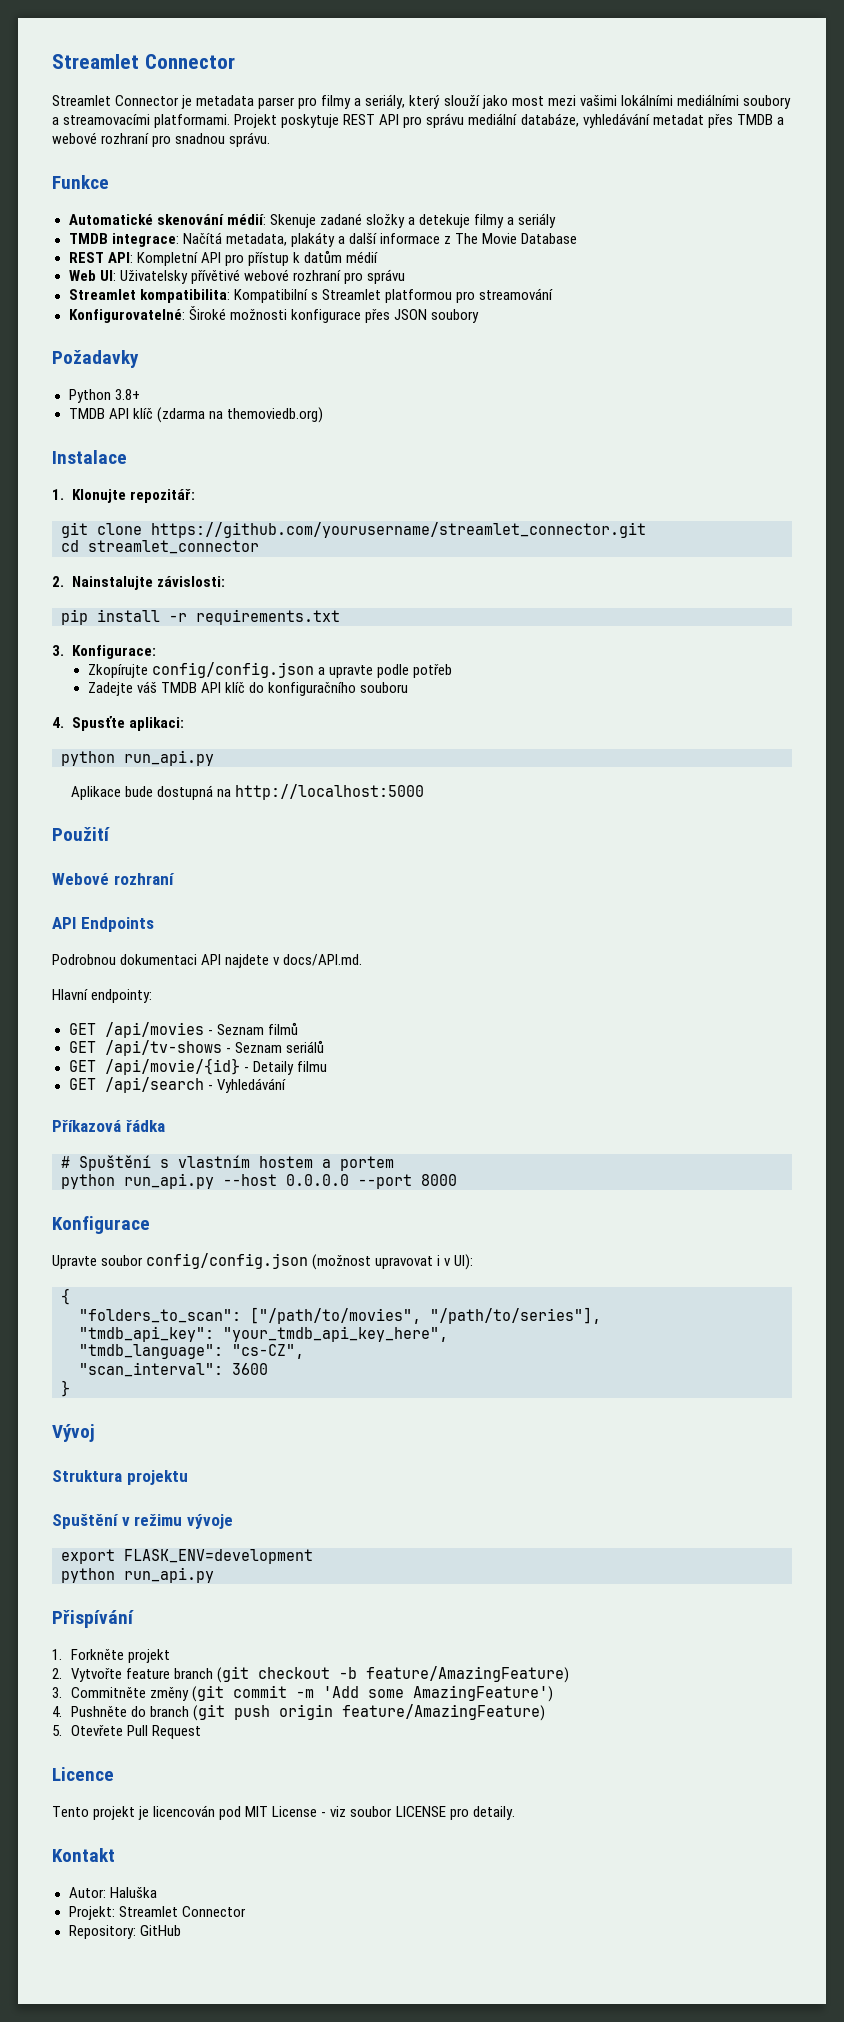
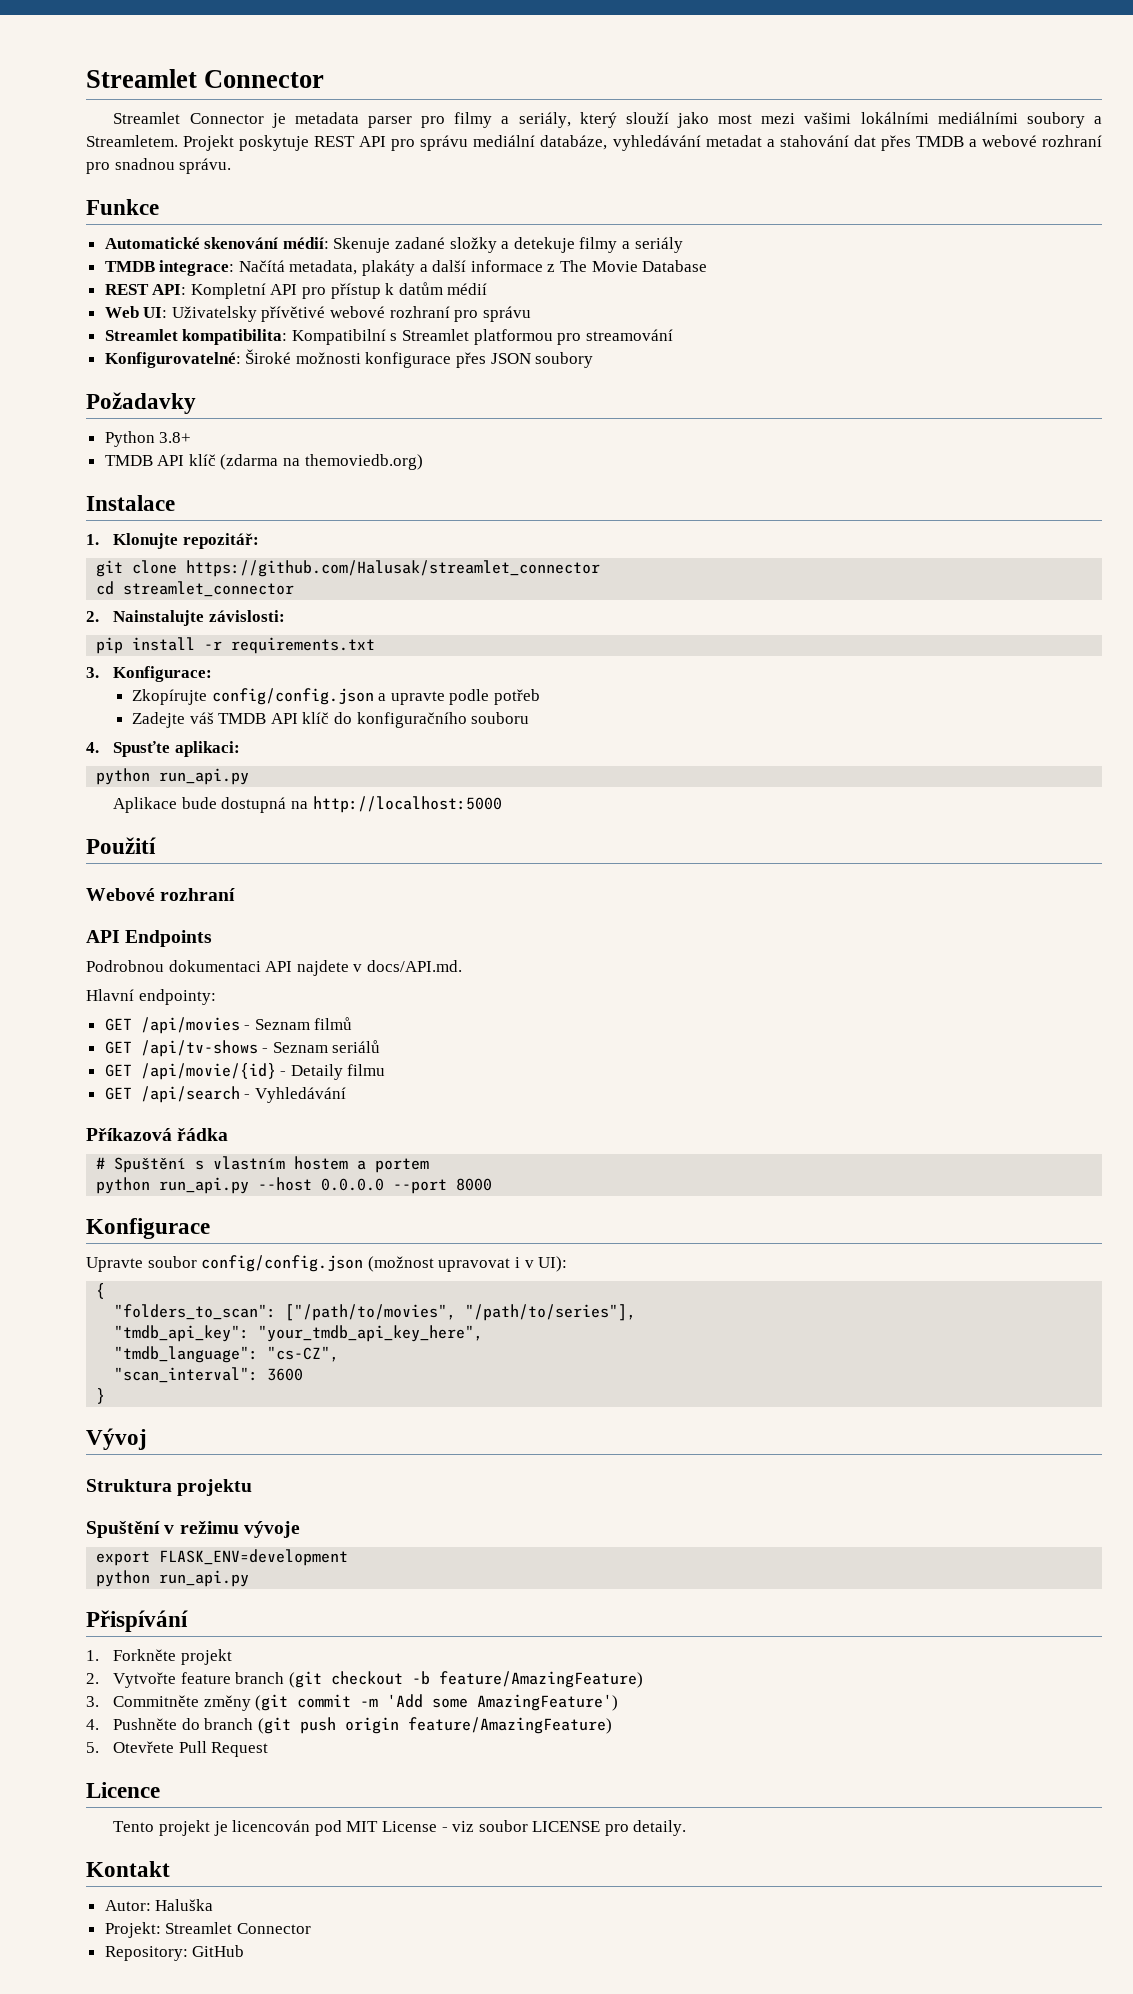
[63,114,231,128] streamovacími platformami. -> [86,135,178,147] Streamletem.
(704, 119) none -> [766,135,876,147] a stahování dat
[151,522,646,538] https://github.com/yourusername/streamlet_connector.git -> [186,560,601,577] https://github.com/Halusak/streamlet_connector

